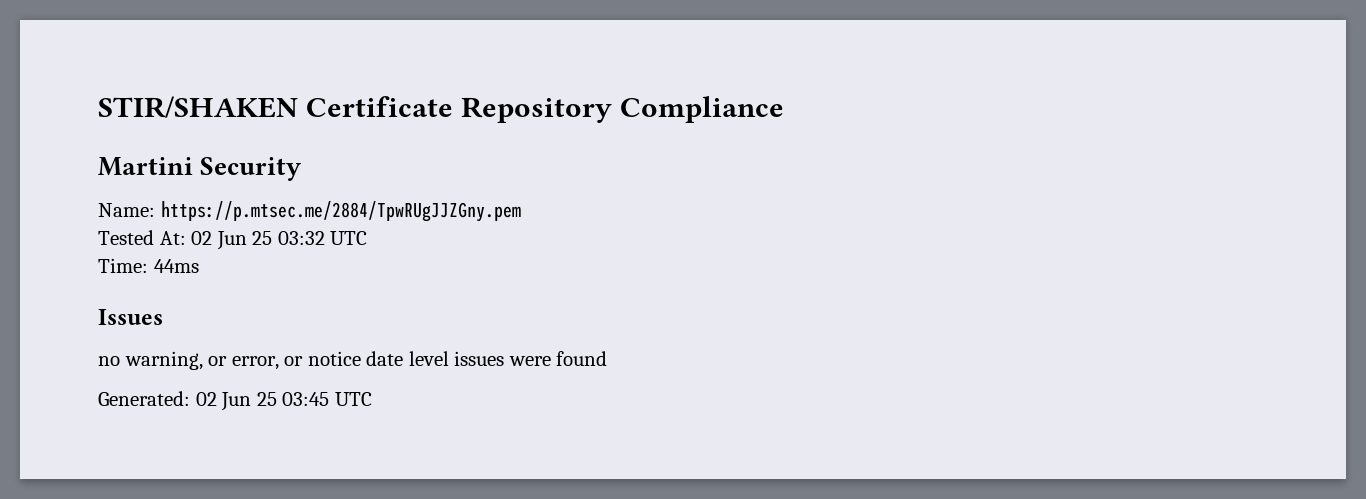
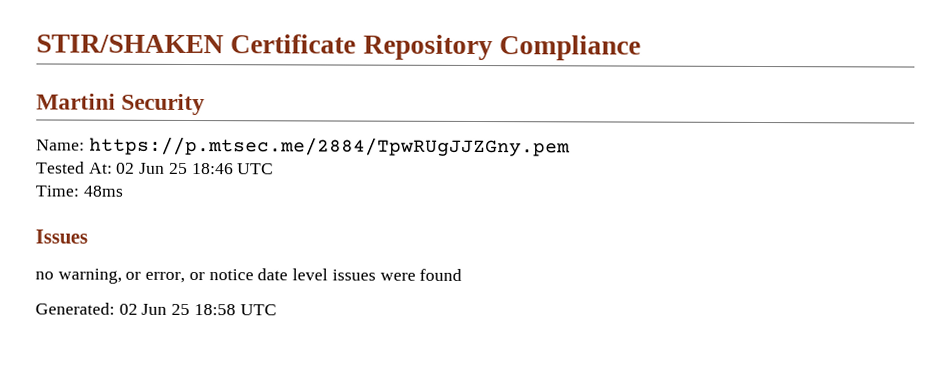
[277,231,325,245] 03:32 -> [191,163,234,175] 18:46
[153,259,199,273] 44ms -> [82,185,124,197] 48ms
[282,392,330,406] 03:45 -> [193,304,236,316] 18:58

